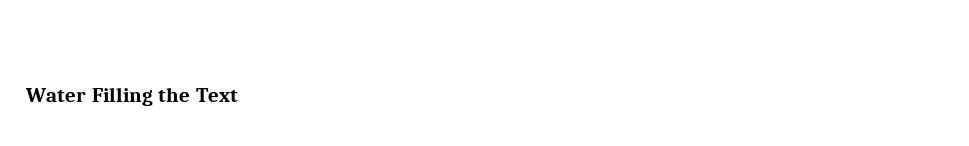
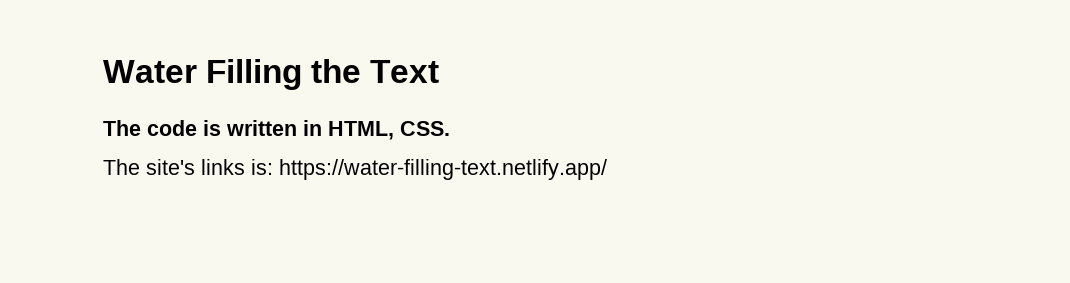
(238, 95) none -> [103,120,450,140] [103,159,607,180] // The code is written in HTML, CSS. // The site's links is: https://water-filling-text.netlify.app/

